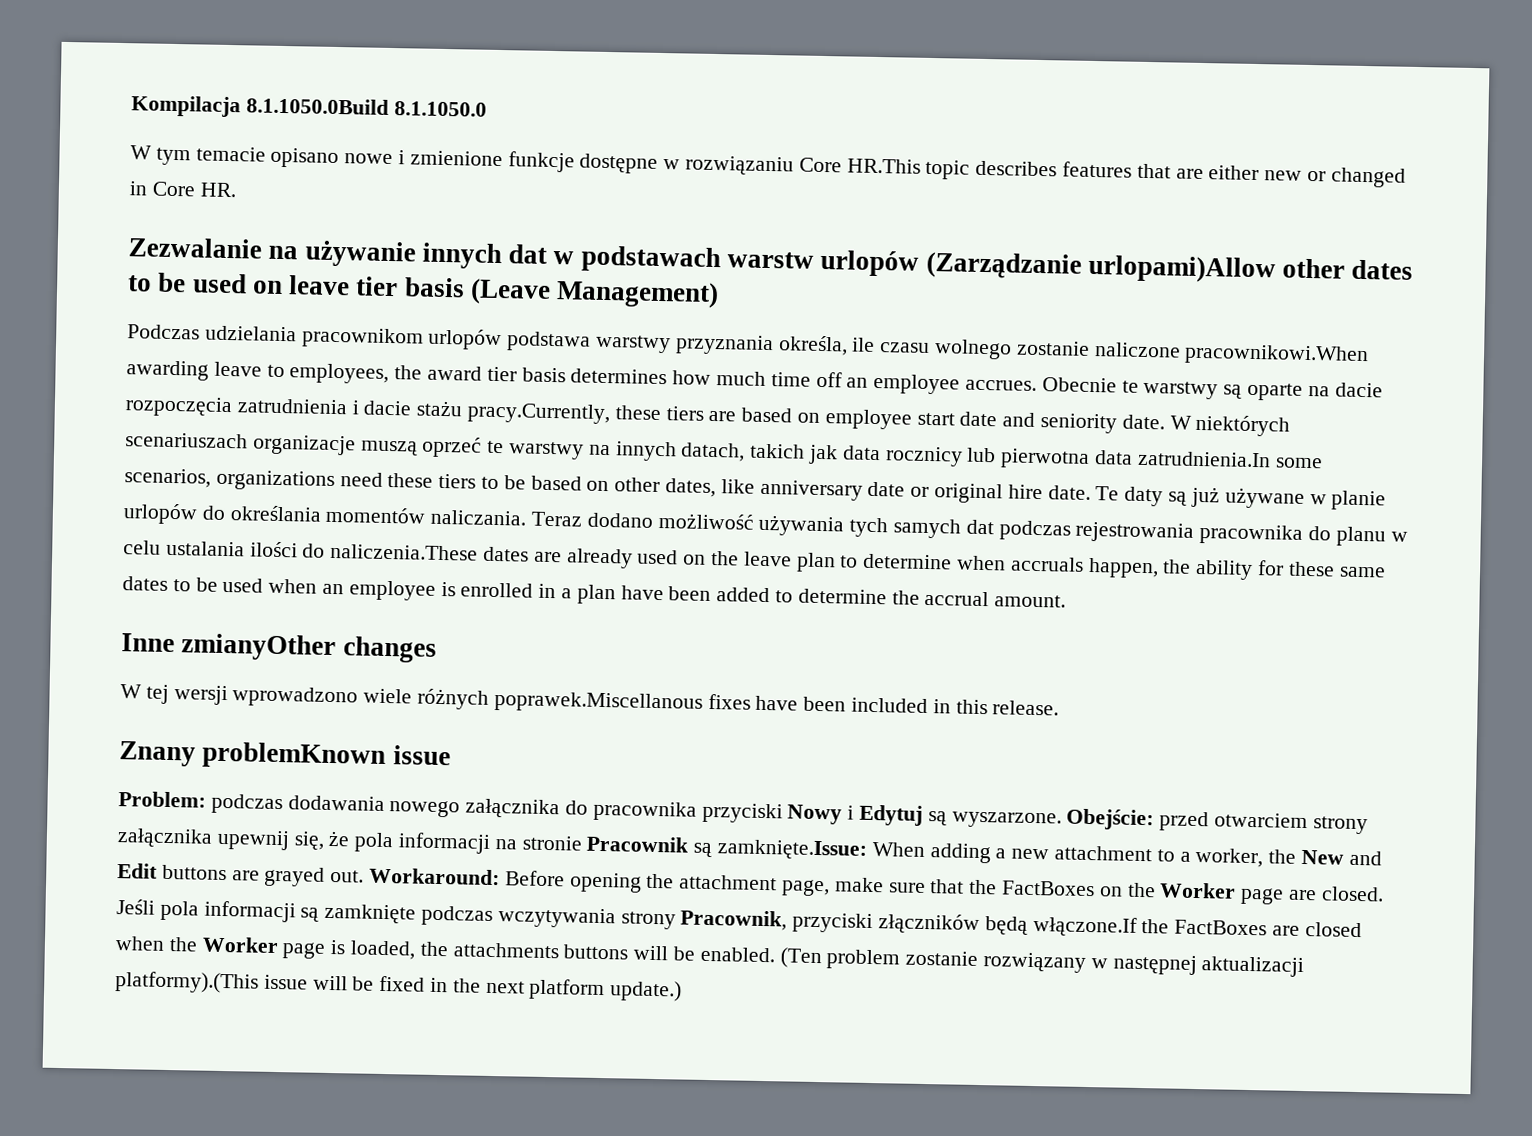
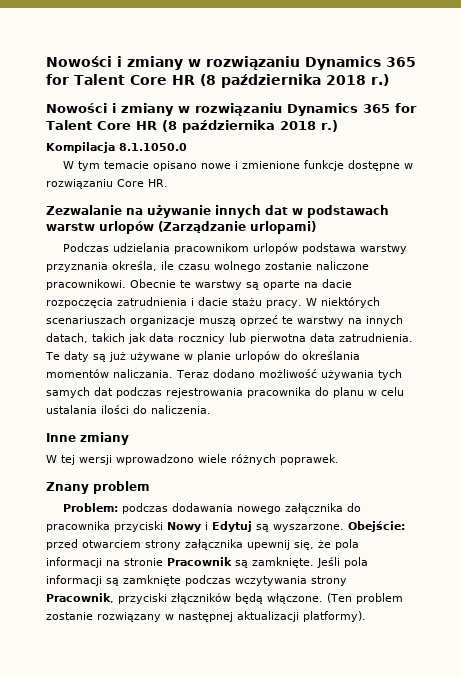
[131,95,389,118] Kompilacja 8.1.1050.0Build -> [46,56,416,70] [46,74,389,88] [46,103,417,116] [46,120,338,133] [46,142,115,153] Nowości i zmiany w rozwiązaniu Dynamics 365 for Talent Core HR (8 października 2018 r.) // Nowości i zmiany w rozwiązaniu Dynamics 365 for Talent Core HR (8 października 2018 r.) // Kompilacja
[846,158,1406,188] [129,181,196,197] HR.This topic describes features that are either new or changed in Core -> (144, 183) none
[1087,254,1414,284] [128,272,720,309] urlopami)Allow other dates to be used on leave tier basis (Leave Management) -> [250,221,316,234] urlopami)
[1184,343,1370,367] [126,360,1038,395] pracownikowi.When awarding leave to employees, the award tier basis determines how much time off an employee accrues. -> [46,279,126,290] pracownikowi.
[467,402,1165,434] pracy.Currently, these tiers are based on employee start date and seniority date. -> [266,300,302,308] pracy.
[1136,450,1323,469] [124,468,1091,504] zatrudnienia.In some scenarios, organizations need these tiers to be based on other dates, like anniversary date or original hire date. -> [339,333,413,342] zatrudnienia.
[330,543,1386,581] [122,576,1067,608] naliczenia.These dates are already used on the leave plan to determine when accruals happen, the ability for these same dates to be used when an employee is enrolled in a plan have been added to determine the accrual amount. -> [151,405,211,414] naliczenia.
[181,633,437,663] zmianyOther changes -> [80,432,129,445] zmiany
[493,690,1060,716] poprawek.Miscellanous fixes have been included in this release. -> [280,454,339,465] poprawek.
[202,741,451,771] problemKnown issue -> [93,481,150,494] problem
[717,839,1382,868] [117,863,1384,905] zamknięte.Issue: When adding a new attachment to a worker, the New and Edit buttons are grayed out. Workaround: Before opening the attachment page, make sure that the FactBoxes on the Worker page are closed. -> [252,557,314,568] zamknięte.
[1032,915,1362,938] [115,936,775,963] włączone.If the FactBoxes are closed when the Worker page is loaded, the attachments buttons will be enabled. -> [267,593,323,604] włączone.
[115,971,683,1002] platformy).(This issue will be fixed in the next platform update.) -> [303,611,366,622] platformy).

